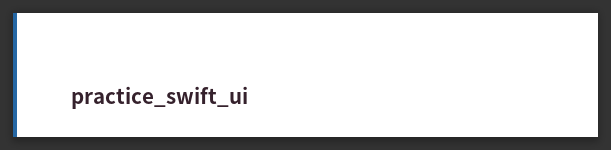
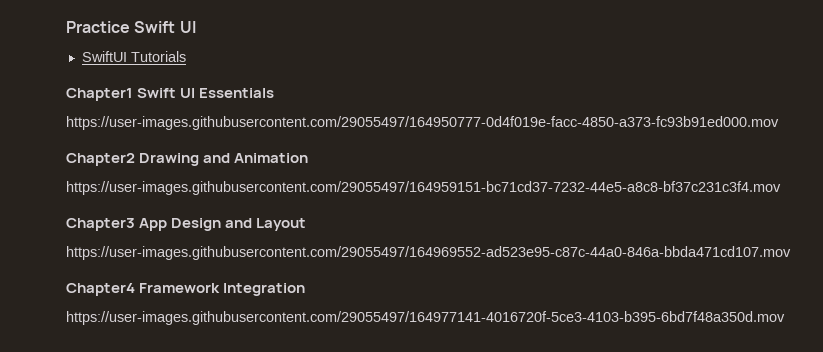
[71,86,248,109] practice_swift_ui -> [66,21,196,33] [81,51,186,62] [66,88,275,101] [66,116,779,130] [66,153,309,166] [66,181,781,195] [66,218,307,231] [66,246,791,260] [66,283,306,296] [66,311,785,325] Practice Swift UI // SwiftUI Tutorials // Chapter1 Swift UI Essentials // https://user-images.githubusercontent.com/29055497/164950777-0d4f019e-facc-4850-a373-fc93b91ed000.mov // Chapter2 Drawing and Animation // https://user-images.githubusercontent.com/29055497/164959151-bc71cd37-7232-44e5-a8c8-bf37c231c3f4.mov // Chapter3 App Design and Layout // https://user-images.githubusercontent.com/29055497/164969552-ad523e95-c87c-44a0-846a-bbda471cd107.mov // Chapter4 Framework Integration // https://user-images.githubusercontent.com/29055497/164977141-4016720f-5ce3-4103-b395-6bd7f48a350d.mov

